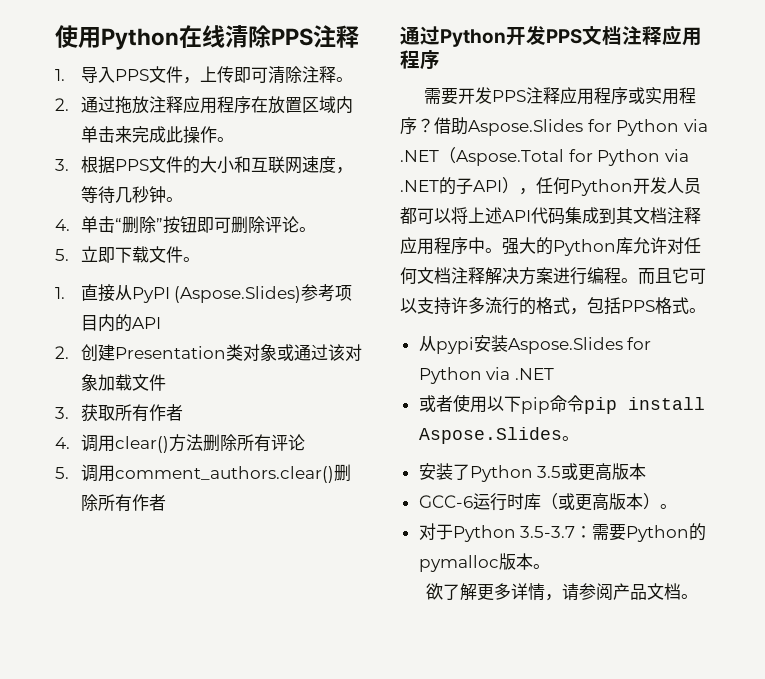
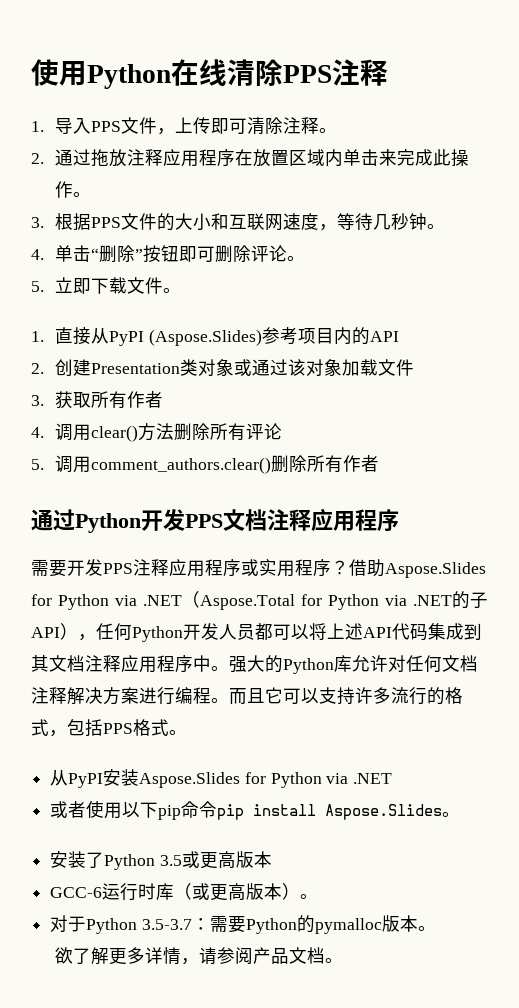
[435,337,474,354] pypi -> [68,773,104,788] PyPI

